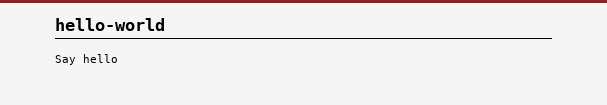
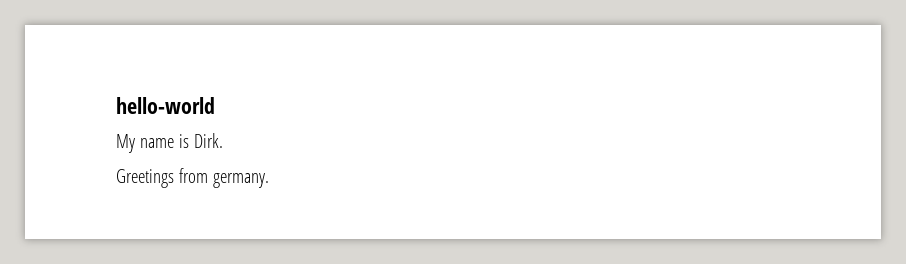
[55,54,118,65] Say hello -> [116,133,223,153] [116,168,269,188] My name is Dirk. // Greetings from germany.

